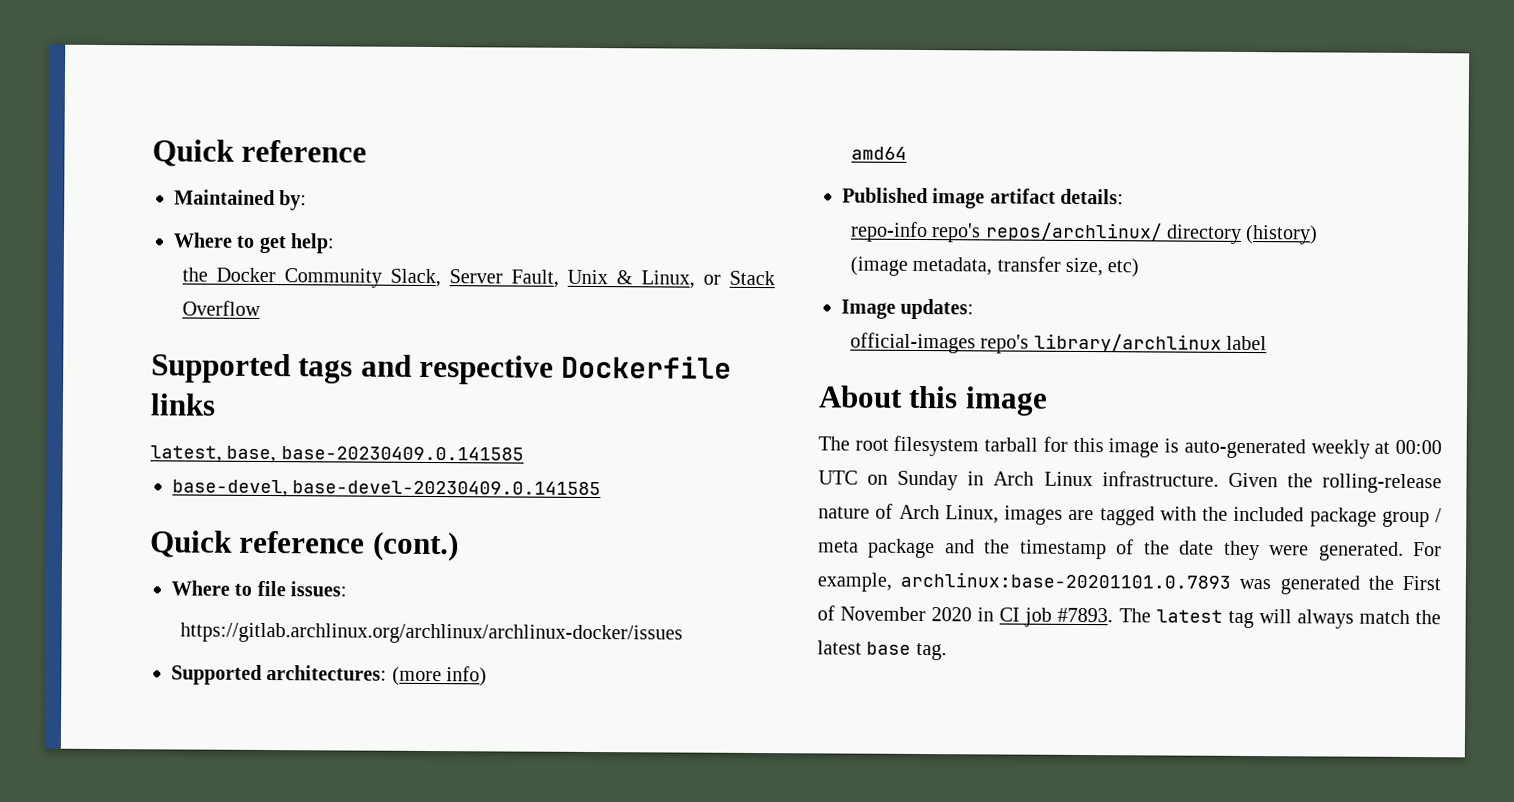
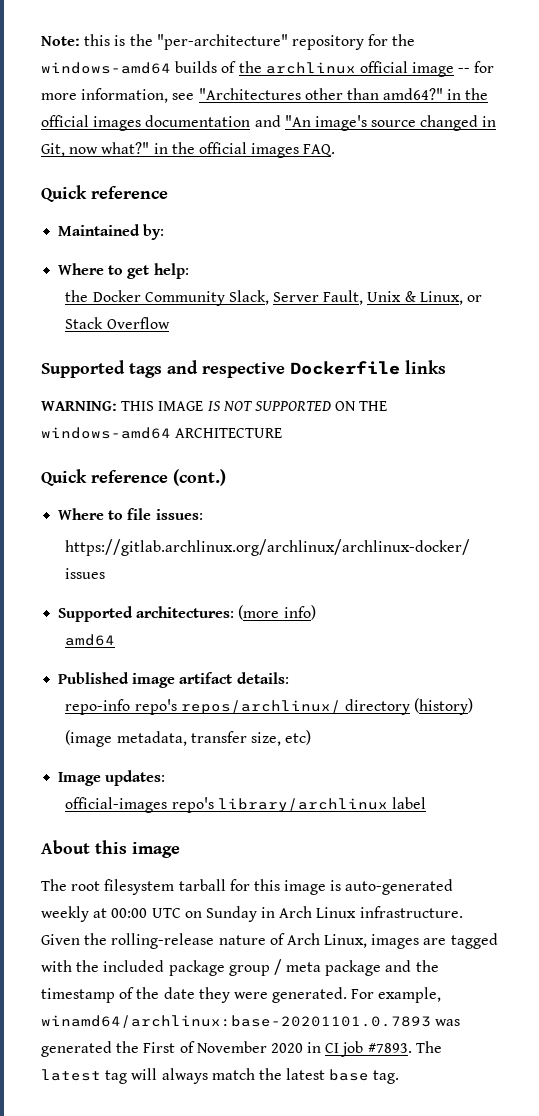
(152, 153) none -> [41,34,416,50] [41,61,495,77] [41,88,489,103] [41,115,497,131] [41,142,336,158] Note: this is the "per-architecture" repository for the windows-amd64 builds of the archlinux official image -- for more information, see "Architectures other than amd64?" in the official images documentation and "An image's source changed in Git, now what?" in the official images FAQ. //
[150,445,524,464] [172,479,602,498] latest, base, base-20230409.0.141585 // base-devel, base-devel-20230409.0.141585 -> [41,401,388,411] [41,427,283,439] WARNING: THIS IMAGE IS NOT SUPPORTED ON THE windows-amd64 ARCHITECTURE
[900,571,1232,589] archlinux:base-20201101.0.7893 -> [41,1015,431,1028] winamd64/archlinux:base-20201101.0.7893

